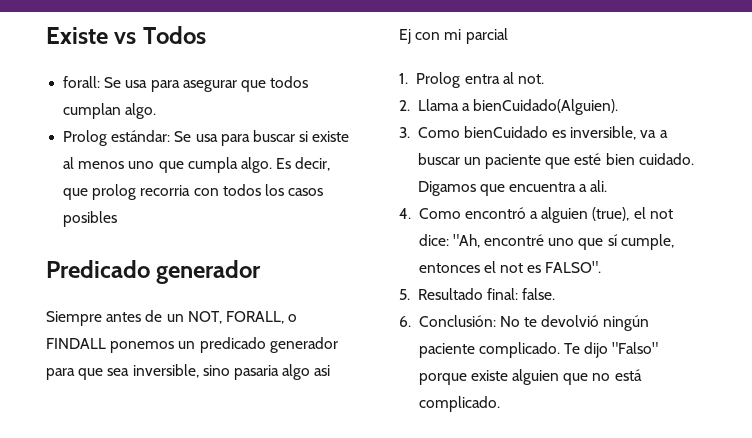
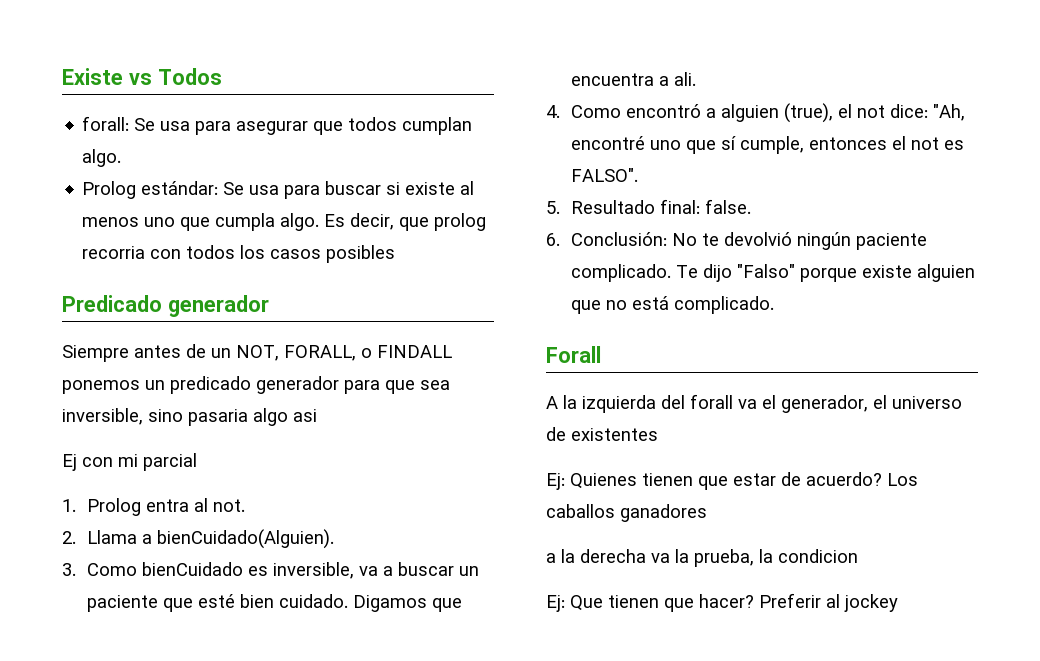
(500, 404) none -> [546,346,601,363] [546,394,962,413] [546,427,658,441] [546,472,918,490] [546,504,707,522] [546,549,858,567] [546,593,898,612] // Forall // A la izquierda del forall va el generador, el universo de existentes // Ej: Quienes tienen que estar de acuerdo? Los caballos ganadores // a la derecha va la prueba, la condicion // Ej: Que tienen que hacer? Preferir al jockey

